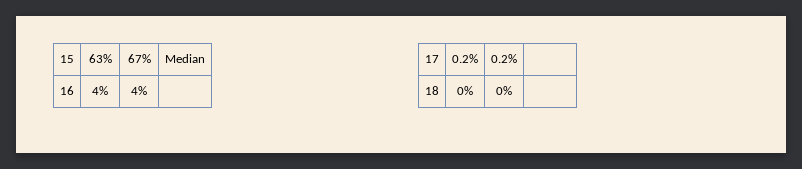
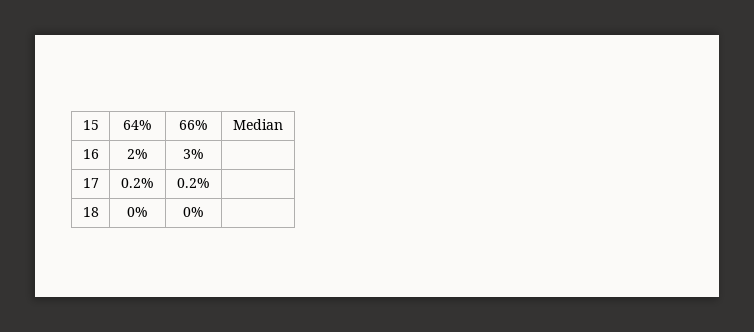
[88,54,112,63] [127,54,151,63] 63% | 67% -> [123,120,152,130] [179,120,208,130] 64% | 66%
[92,86,108,95] [131,86,147,95] 4% | 4% -> [127,149,148,159] [183,149,204,159] 2% | 3%

